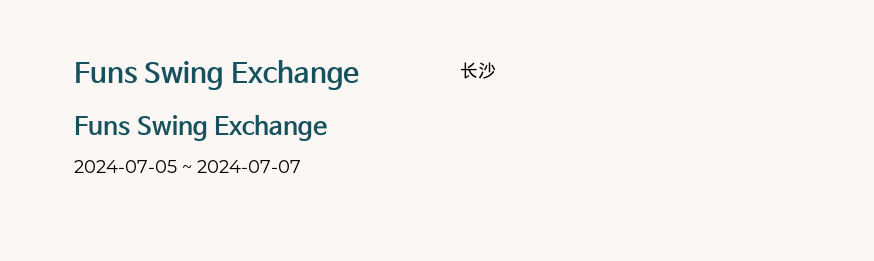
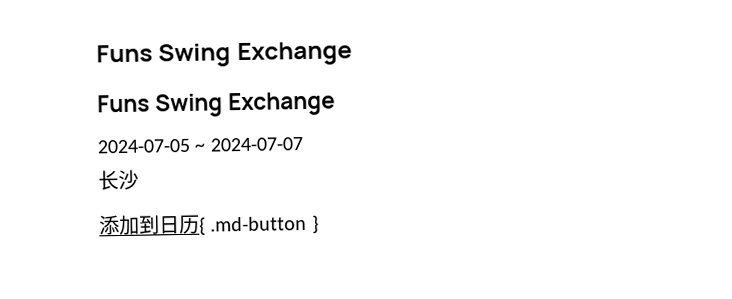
(496, 70) none -> [99,214,319,236] // 添加到日历{ .md-button }

